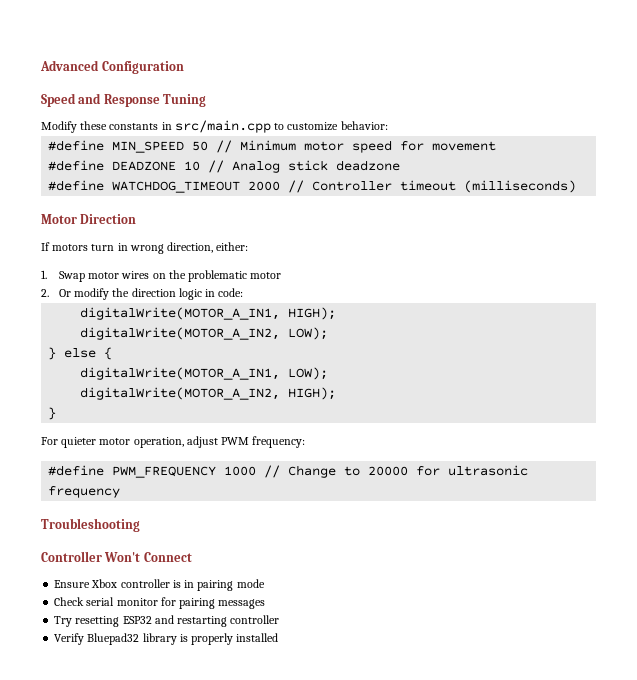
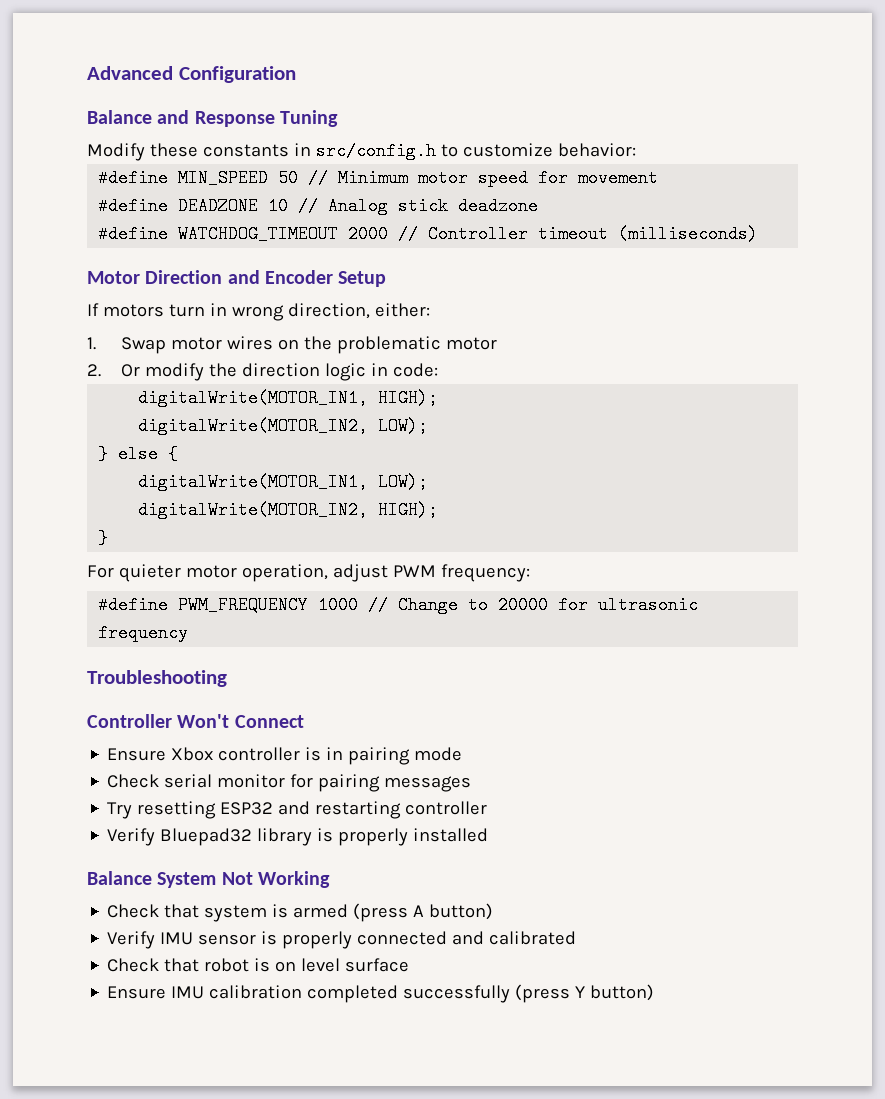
[41,93,76,107] Speed -> [87,110,152,124] Balance
[174,120,271,133] src/main.cpp -> [315,142,436,160] src/config.h
(137, 219) none -> [227,270,387,287] and Encoder Setup
[80,307,337,320] [80,327,281,340] digitalWrite(MOTOR_A_IN1, HIGH); // digitalWrite(MOTOR_A_IN2, -> [138,389,439,407] [138,417,369,435] digitalWrite(MOTOR_IN1, HIGH); // digitalWrite(MOTOR_IN2,
[80,367,329,380] [80,387,281,400] digitalWrite(MOTOR_A_IN1, LOW); // digitalWrite(MOTOR_A_IN2, -> [138,473,429,491] [138,501,369,519] digitalWrite(MOTOR_IN1, LOW); // digitalWrite(MOTOR_IN2,
(279, 637) none -> [87,871,330,888] [107,903,494,922] [107,931,577,949] [107,958,410,972] [107,984,655,1003] // Balance System Not Working // Check that system is armed (press A button) // Verify IMU sensor is properly connected and calibrated // Check that robot is on level surface // Ensure IMU calibration completed successfully (press Y button)

